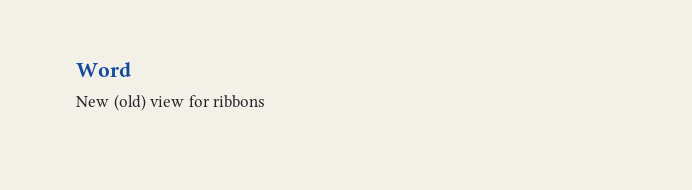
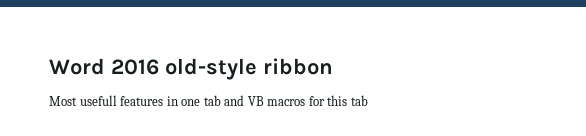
[76,94,266,111] // New (old) view for ribbons -> [111,58,333,80] [49,95,368,106] 2016 old-style ribbon // Most usefull features in one tab and VB macros for this tab

